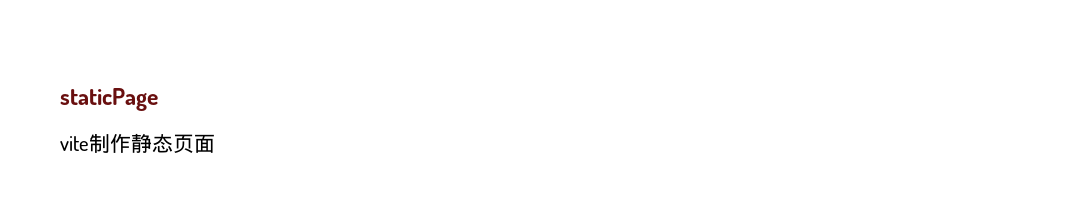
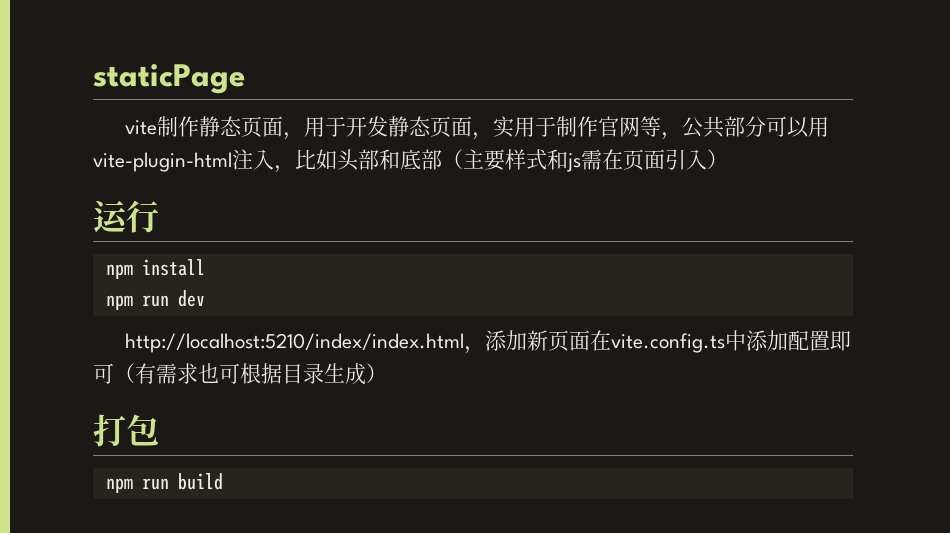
(215, 143) none -> [282,116,829,140] [93,149,728,173] [93,200,159,233] [105,259,205,279] [105,290,205,310] [124,330,851,354] [93,363,387,385] [93,414,159,447] [105,473,223,493] ，用于开发静态页面，实用于制作官网等，公共部分可以用vite-plugin-html注入，比如头部和底部（主要样式和js需在页面引入） // 运行 // npm install // npm run dev // http://localhost:5210/index/index.html，添加新页面在vite.config.ts中添加配置即可（有需求也可根据目录生成） // 打包 // npm run build

